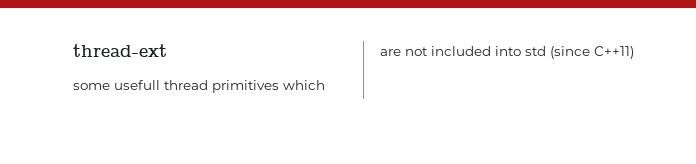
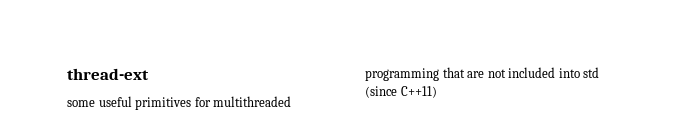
[114,80,325,93] usefull thread primitives which -> [98,96,292,110] [365,67,465,81] useful primitives for multithreaded programming that

